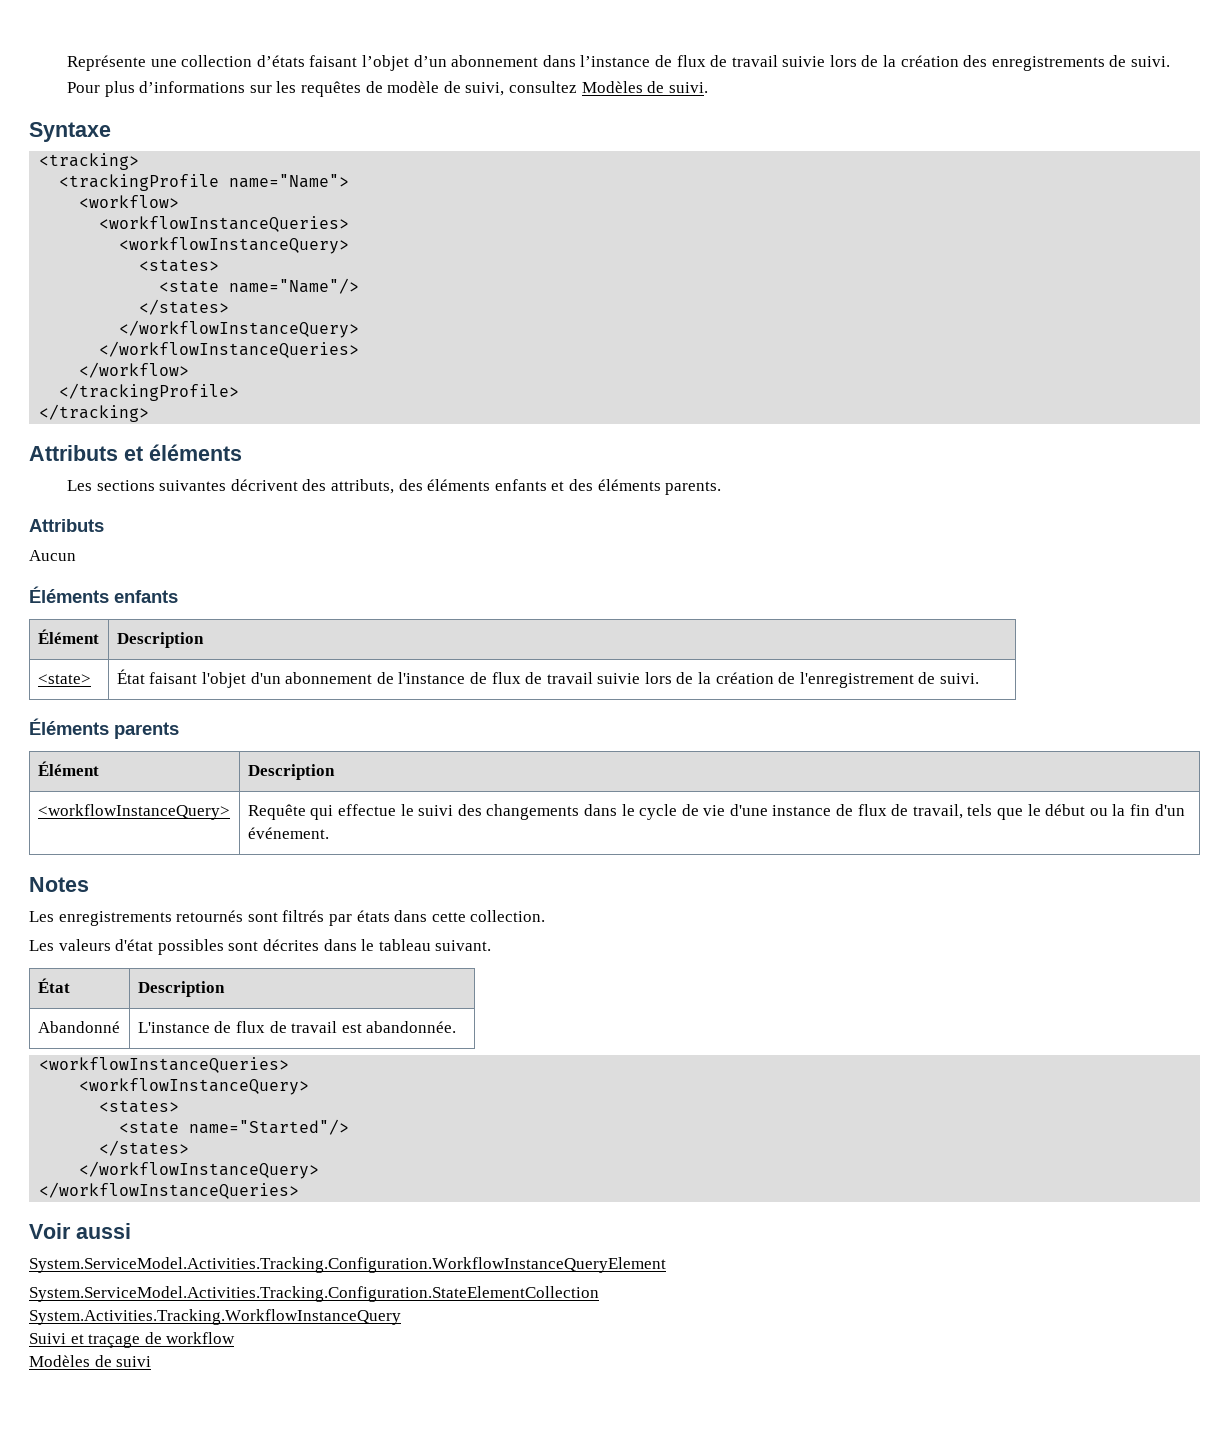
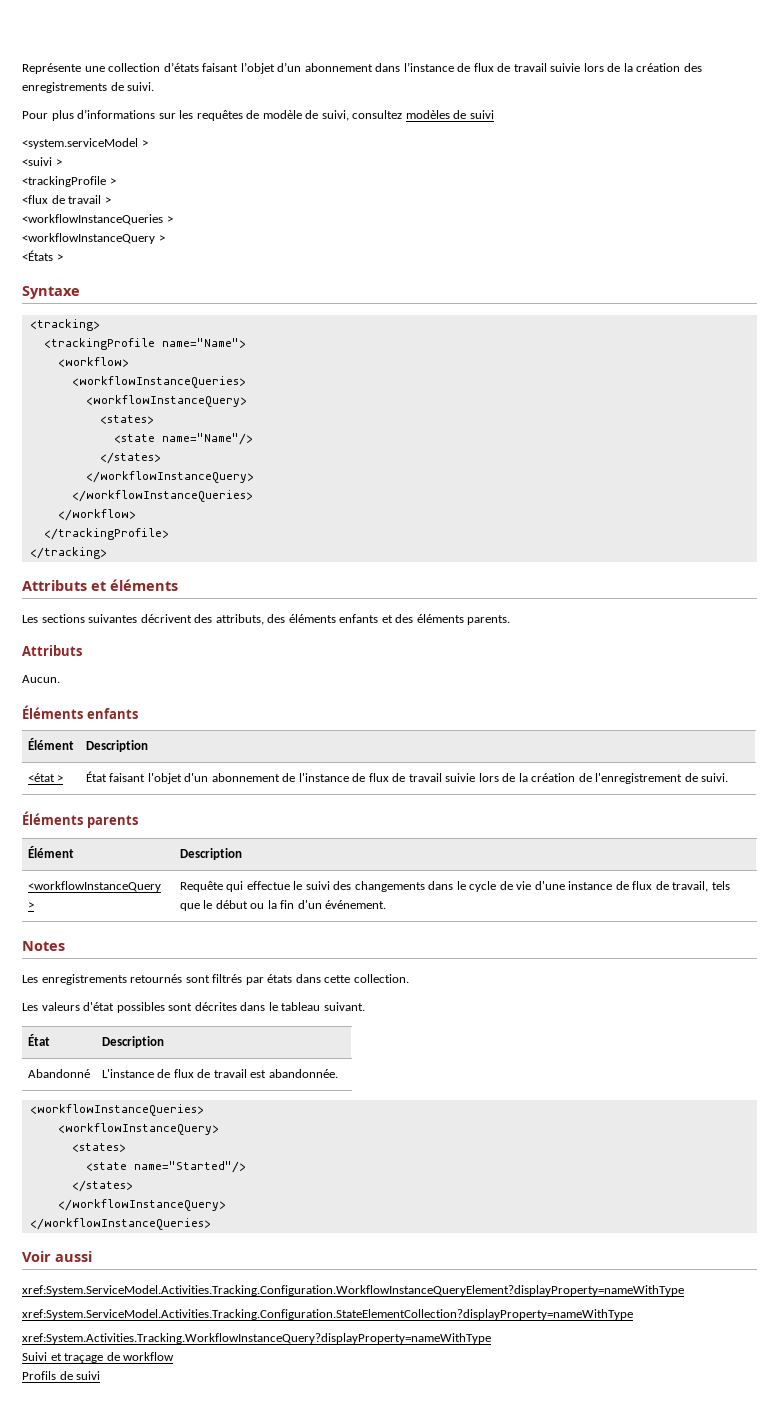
[581,81,708,93] Modèles de suivi. -> [405,110,494,119] [22,138,148,149] [22,157,62,166] [22,176,116,187] [22,195,111,204] [22,214,173,225] [22,233,165,244] [22,250,63,261] modèles de suivi // <system.serviceModel > // <suivi > // <trackingProfile > // <flux de travail > // <workflowInstanceQueries > // <workflowInstanceQuery > // <États >
[29,550,76,561] Aucun -> [22,675,60,683] Aucun.
[37,674,91,684] <state> -> [27,773,64,782] <état >
[37,804,230,820] <workflowInstanceQuery> -> [27,881,161,892] [27,902,34,909] <workflowInstanceQuery >
[29,1257,666,1273] [29,1286,599,1302] [29,1309,401,1325] System.ServiceModel.Activities.Tracking.Configuration.WorkflowInstanceQueryElement // System.ServiceModel.Activities.Tracking.Configuration.StateElementCollection // System.Activities.Tracking.WorkflowInstanceQuery -> [22,1285,684,1296] [22,1309,633,1320] [22,1333,491,1344] xref:System.ServiceModel.Activities.Tracking.Configuration.WorkflowInstanceQueryElement?displayProperty=nameWithType // xref:System.ServiceModel.Activities.Tracking.Configuration.StateElementCollection?displayProperty=nameWithType // xref:System.Activities.Tracking.WorkflowInstanceQuery?displayProperty=nameWithType
[29,1355,90,1367] Modèles -> [22,1371,56,1380] Profils

